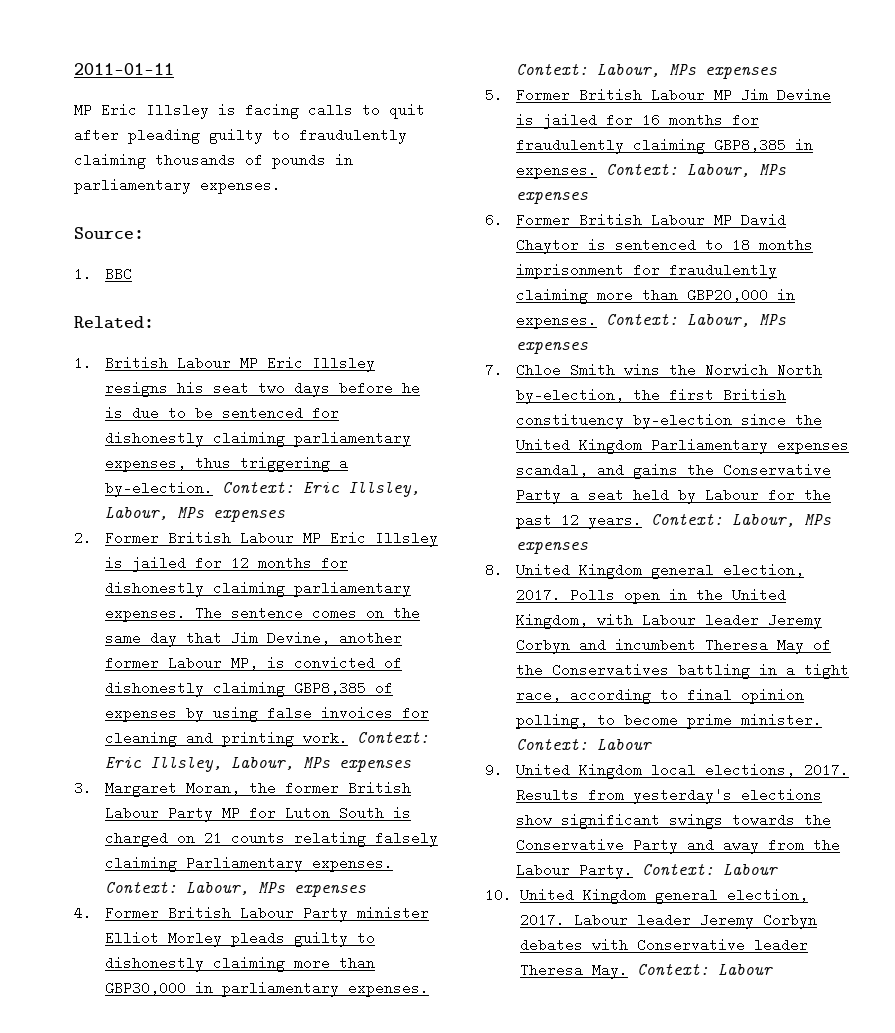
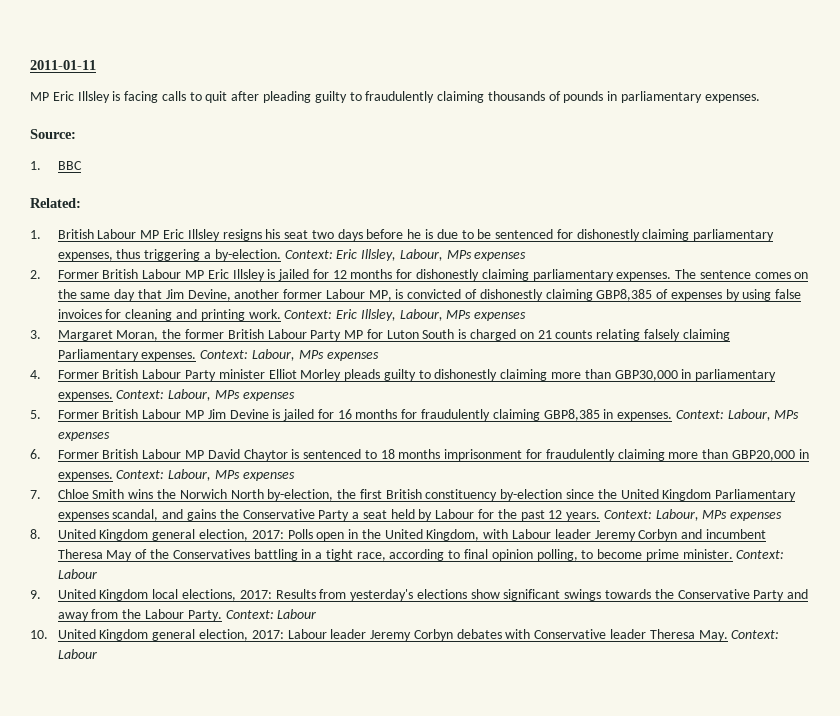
[516,588,562,602] 2017. -> [251,530,284,539] 2017:
[804,763,850,777] 2017. -> [239,590,272,599] 2017:
[520,913,566,927] 2017. -> [251,630,284,639] 2017:

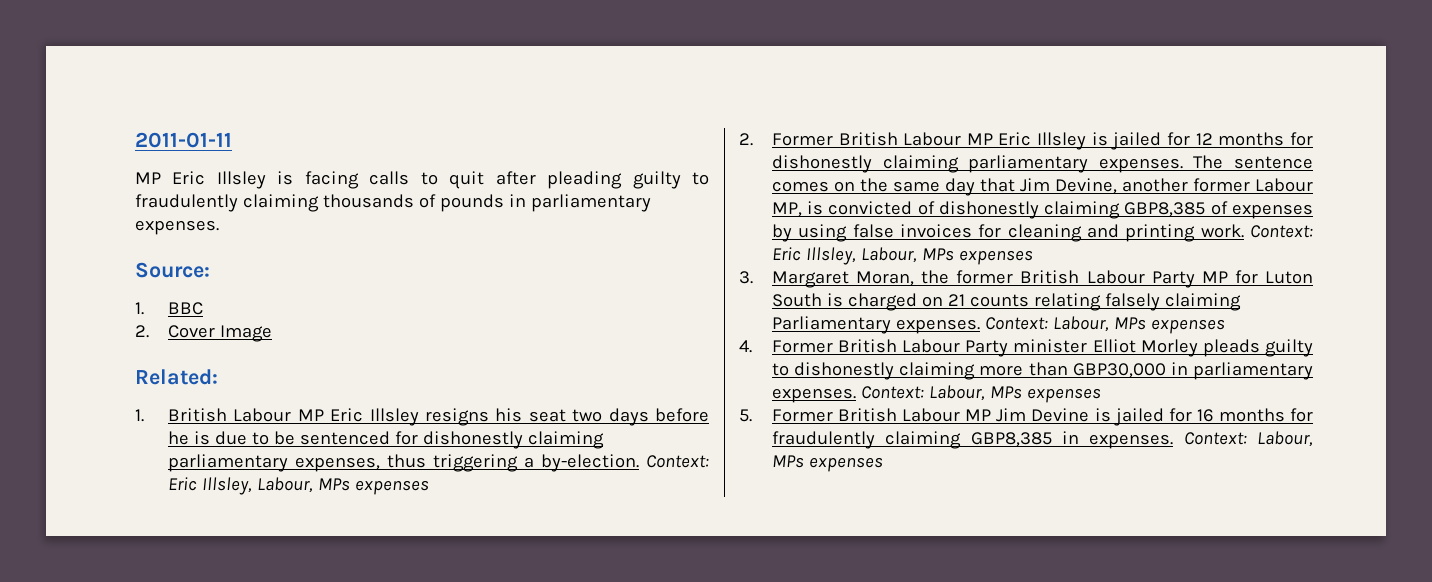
(82, 165) none -> [135,325,272,342] // 2. Cover Image
[30,449,809,461] [57,469,295,481] [30,489,797,501] [57,509,783,521] [30,529,766,541] [57,549,785,561] [57,569,97,579] [30,589,809,601] [57,609,317,621] [30,629,780,641] [57,649,97,659] // 6. Former British Labour MP David Chaytor is sentenced to 18 months imprisonment for fraudulently claiming more than GBP20,000 in expenses. Context: Labour, MPs expenses // 7. Chloe Smith wins the Norwich North by-election, the first British constituency by-election since the United Kingdom Parliamentary expenses scandal, and gains the Conservative Party a seat held by Labour for the past 12 years. Context: Labour, MPs expenses // 8. United Kingdom general election, 2017: Polls open in the United Kingdom, with Labour leader Jeremy Corbyn and incumbent Theresa May of the Conservatives battling in a tight race, according to final opinion polling, to become prime minister. Context: Labour // 9. United Kingdom local elections, 2017: Results from yesterday's elections show significant swings towards the Conservative Party and away from the Labour Party. Context: Labour // 10. United Kingdom general election, 2017: Labour leader Jeremy Corbyn debates with Conservative leader Theresa May. Context: Labour -> (883, 464) none

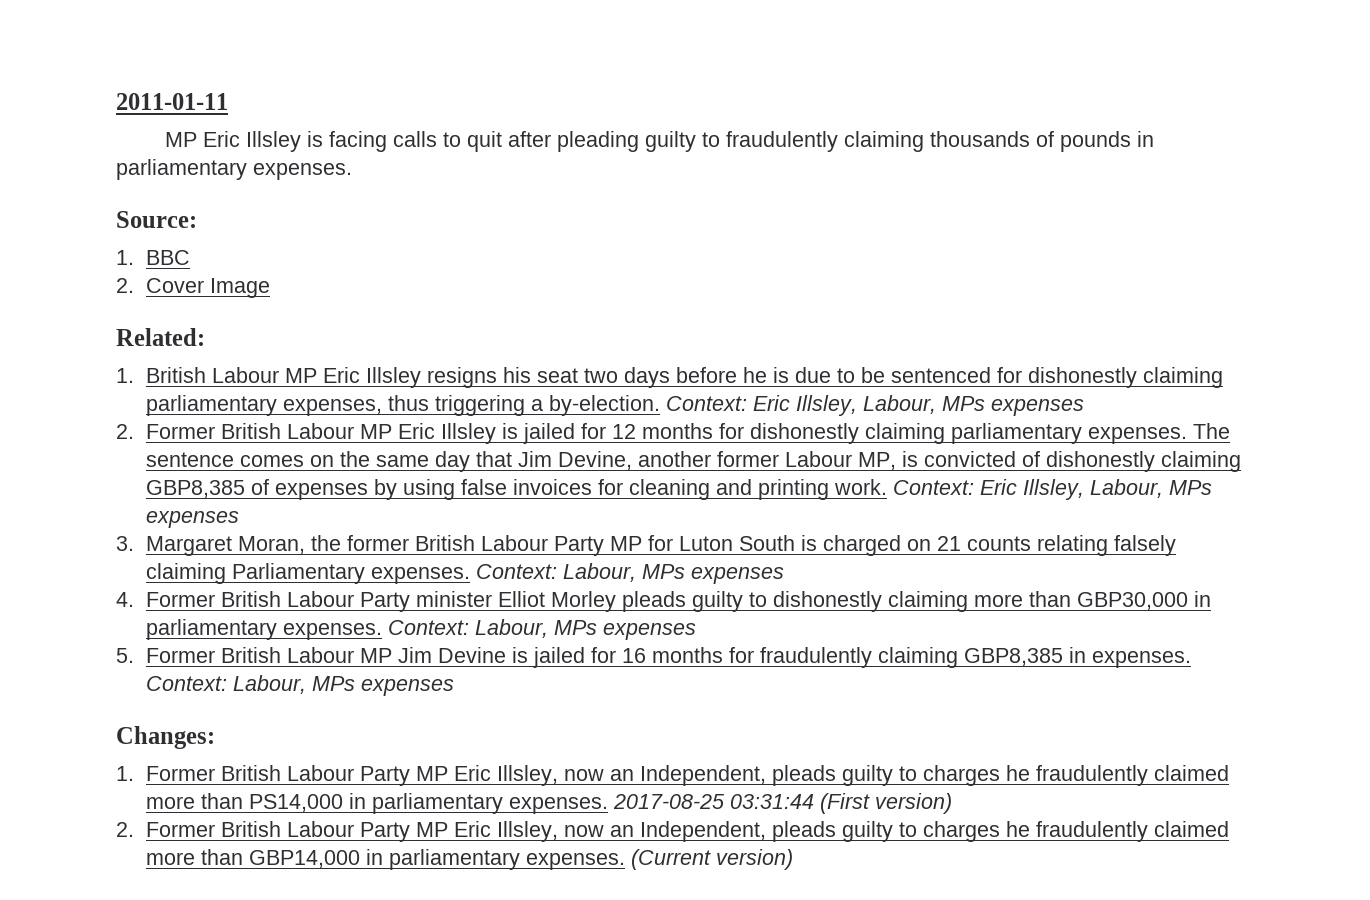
(883, 464) none -> [116,726,215,749] [116,765,1229,786] [145,793,952,814] [116,821,1229,842] [145,849,793,870] // Changes: // 1. Former British Labour Party MP Eric Illsley, now an Independent, pleads guilty to charges he fraudulently claimed more than PS14,000 in parliamentary expenses. 2017-08-25 03:31:44 (First version) // 2. Former British Labour Party MP Eric Illsley, now an Independent, pleads guilty to charges he fraudulently claimed more than GBP14,000 in parliamentary expenses. (Current version)

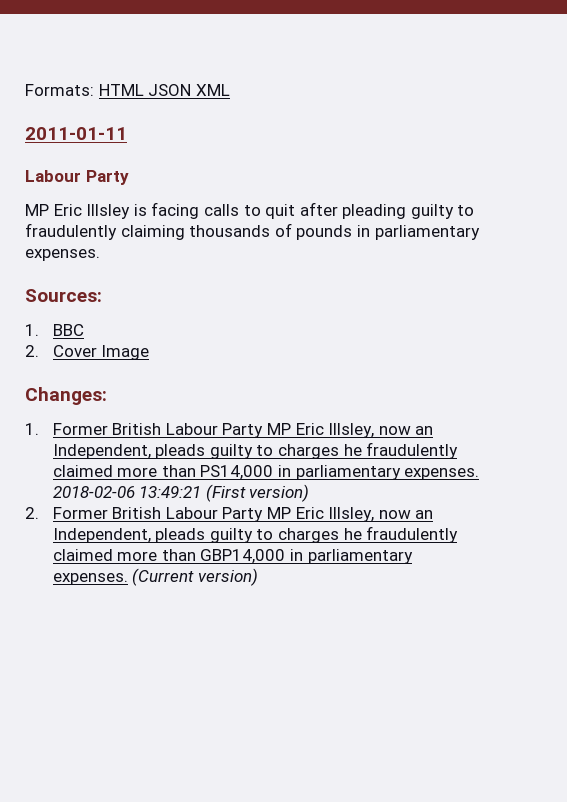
(116, 101) none -> [25,84,230,96] Formats: HTML JSON XML //
(228, 101) none -> [25,170,129,185] // Labour Party
[116,211,197,228] Source: -> [25,289,102,302] Sources:
[116,328,205,346] [116,367,1223,388] [145,395,1084,416] [116,423,1230,444] [145,451,1241,472] [145,479,1212,500] [145,511,239,528] [116,535,1176,556] [145,563,784,584] [116,591,1211,612] [145,619,696,640] [116,647,1191,668] [145,675,454,696] // Related: // 1. British Labour MP Eric Illsley resigns his seat two days before he is due to be sentenced for dishonestly claiming parliamentary expenses, thus triggering a by-election. Context: Eric Illsley, Labour, MPs expenses // 2. Former British Labour MP Eric Illsley is jailed for 12 months for dishonestly claiming parliamentary expenses. The sentence comes on the same day that Jim Devine, another former Labour MP, is convicted of dishonestly claiming GBP8,385 of expenses by using false invoices for cleaning and printing work. Context: Eric Illsley, Labour, MPs expenses // 3. Margaret Moran, the former British Labour Party MP for Luton South is charged on 21 counts relating falsely claiming Parliamentary expenses. Context: Labour, MPs expenses // 4. Former British Labour Party minister Elliot Morley pleads guilty to dishonestly claiming more than GBP30,000 in parliamentary expenses. Context: Labour, MPs expenses // 5. Former British Labour MP Jim Devine is jailed for 16 months for fraudulently claiming GBP8,385 in expenses. Context: Labour, MPs expenses -> (150, 352) none
[612,794,814,809] 2017-08-25 03:31:44 -> [52,486,202,498] 2018-02-06 13:49:21

